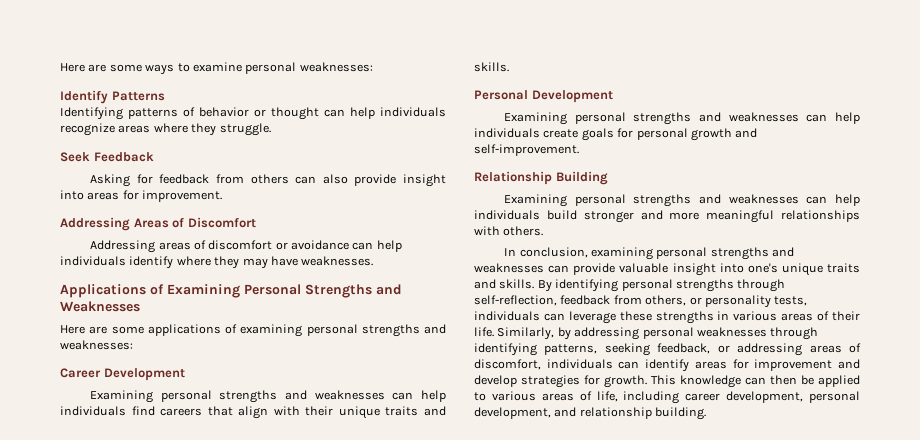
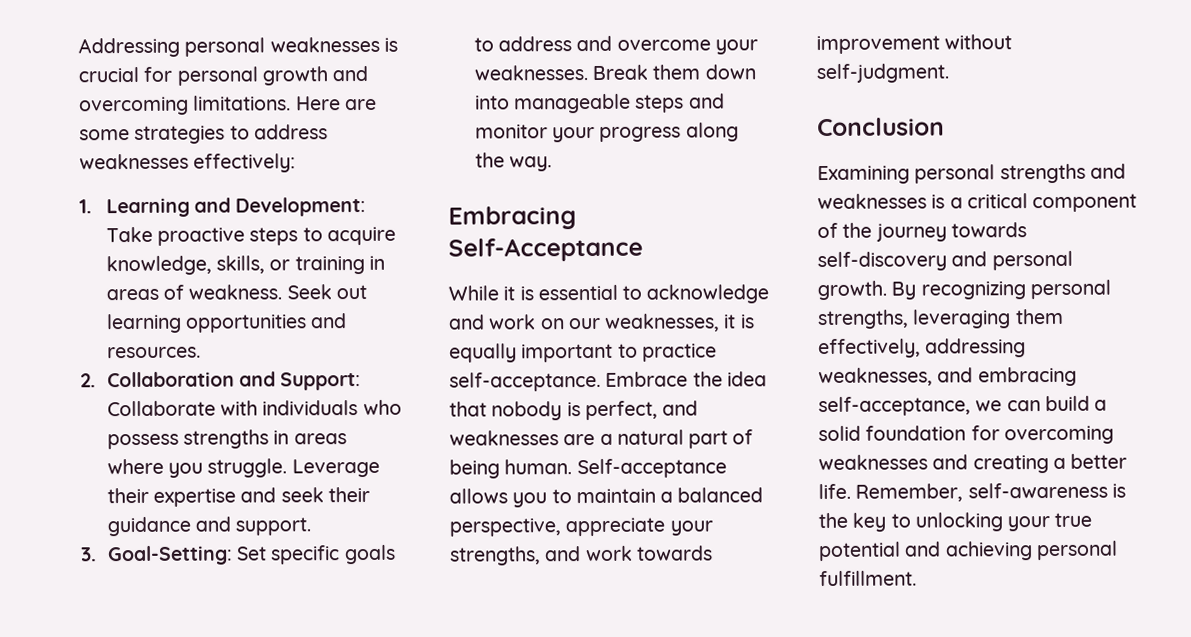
[60,62,373,75] [60,90,165,104] [60,107,446,120] [60,123,115,136] Here are some ways to examine personal weaknesses: // Identify Patterns // Identifying patterns of behavior or thought can help individuals recognize -> [78,36,398,58] [78,65,369,86] [79,95,377,116] [79,124,328,145] [79,153,297,173] [79,196,367,218] [105,226,396,246] [105,255,385,276] [105,284,367,301] [105,313,348,334] [106,346,201,359] [80,371,362,391] [106,399,402,417] [106,429,290,450] Addressing personal weaknesses is crucial for personal growth and overcoming limitations. Here are some strategies to address weaknesses effectively: // 1. Learning and Development: Take proactive steps to acquire knowledge, skills, or training in areas of weakness. Seek out learning opportunities and resources. // 2. Collaboration and Support: Collaborate with individuals who possess strengths in
[191,123,217,136] they -> [168,462,204,478] you
[60,152,154,162] [90,174,447,187] [60,190,223,202] [60,217,256,231] [90,240,402,253] [60,256,374,269] [60,284,402,298] [60,301,140,312] [60,324,446,337] [60,340,133,350] [60,368,185,381] [90,390,446,403] [60,406,446,419] [474,62,509,72] [474,90,613,103] [504,112,860,125] [474,128,758,141] [474,144,579,156] [474,171,608,185] [504,194,860,207] [474,210,860,223] [474,226,544,236] [504,247,795,260] [474,263,860,276] [474,279,786,292] [474,295,808,308] [474,311,860,324] [474,327,819,340] [474,343,861,356] [474,359,860,372] [474,375,860,388] [474,391,860,404] [474,407,707,420] // Seek Feedback // Asking for feedback from others can also provide insight into areas for improvement. // Addressing Areas of Discomfort // Addressing areas of discomfort or avoidance can help individuals identify where they may have weaknesses. // Applications of Examining Personal Strengths and Weaknesses // Here are some applications of examining personal strengths and weaknesses: // Career Development // Examining personal strengths and weaknesses can help individuals find careers that align with their unique traits and skills. // Personal Development // Examining personal strengths and weaknesses can help individuals create goals for personal growth and self-improvement. // Relationship Building // Examining personal strengths and weaknesses can help individuals build stronger and more meaningful relationships with others. // In conclusion, examining personal strengths and weaknesses can provide valuable insight into one's unique traits and skills. By identifying personal strengths through self-reflection, feedback from others, or personality tests, individuals can leverage these strengths in various areas of their life. Similarly, by addressing personal weaknesses through identifying patterns, seeking feedback, or addressing areas of discomfort, individuals can identify areas for improvement and develop strategies for growth. This knowledge can then be applied to various areas of life, including career development, personal development, and relationship building. -> [291,458,380,478] [106,486,370,507] [106,516,312,537] [80,544,396,566] [473,35,758,55] [473,64,756,81] [474,93,725,114] [474,122,739,143] [474,152,553,172] [448,206,577,230] [448,237,643,262] [448,284,770,304] [448,313,755,332] [449,343,717,363] [449,371,767,392] [449,400,699,421] [449,429,754,449] [449,458,727,479] [449,487,764,508] [449,517,713,537] [449,545,713,566] [816,34,1013,55] [816,63,949,84] [817,117,945,137] [817,163,1126,185] [817,193,1138,213] [817,222,1027,242] [817,250,1073,272] [817,279,1111,301] [817,308,1064,330] [818,338,1027,359] [818,366,1077,387] [818,395,1108,417] [818,425,1114,445] [818,453,1128,474] [818,482,1126,502] [818,512,1093,532] [818,540,1118,562] [819,570,917,587] Leverage their expertise and seek their guidance and support. // 3. Goal-Setting: Set specific goals to address and overcome your weaknesses. Break them down into manageable steps and monitor your progress along the way. // Embracing Self-Acceptance // While it is essential to acknowledge and work on our weaknesses, it is equally important to practice self-acceptance. Embrace the idea that nobody is perfect, and weaknesses are a natural part of being human. Self-acceptance allows you to maintain a balanced perspective, appreciate your strengths, and work towards improvement without self-judgment. // Conclusion // Examining personal strengths and weaknesses is a critical component of the journey towards self-discovery and personal growth. By recognizing personal strengths, leveraging them effectively, addressing weaknesses, and embracing self-acceptance, we can build a solid foundation for overcoming weaknesses and creating a better life. Remember, self-awareness is the key to unlocking your true potential and achieving personal fulfillment.

